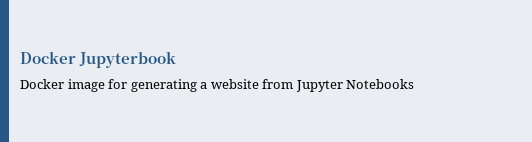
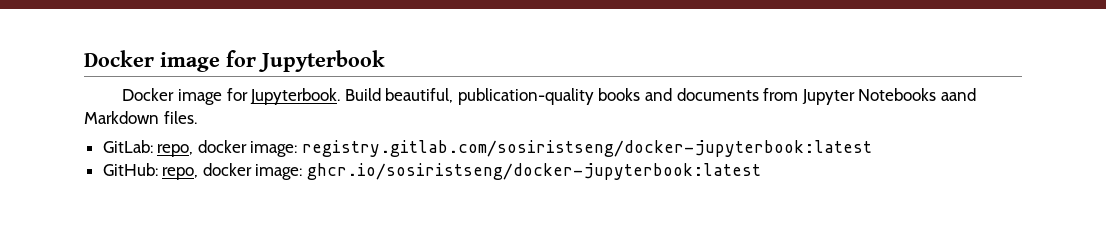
[20,51,76,64] Docker -> [84,50,256,72] Docker image for
[130,79,415,92] generating a website from Jupyter Notebooks -> [250,88,977,105] [84,111,197,124] [102,140,873,157] [102,163,762,180] Jupyterbook. Build beautiful, publication-quality books and documents from Jupyter Notebooks aand Markdown files. // GitLab: repo, docker image: registry.gitlab.com/sosiristseng/docker-jupyterbook:latest // GitHub: repo, docker image: ghcr.io/sosiristseng/docker-jupyterbook:latest

